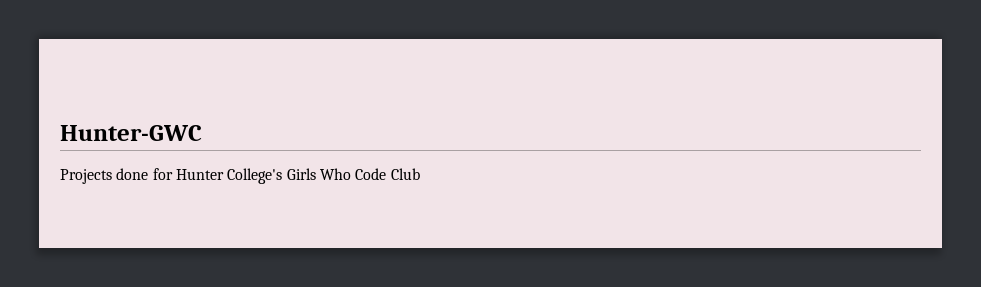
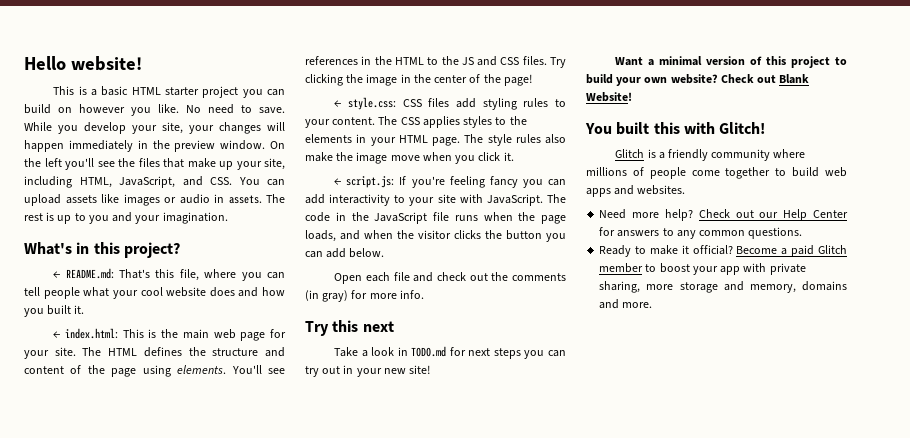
[60,125,202,141] [60,168,420,184] Hunter-GWC // Projects done for Hunter College's Girls Who Code Club -> [24,56,142,71] [53,86,285,98] [24,104,285,116] [24,122,285,134] [24,140,285,152] [24,158,285,170] [24,176,285,188] [24,194,285,206] [24,212,228,224] [24,242,180,258] [53,268,285,281] [24,287,285,299] [24,305,85,317] [53,328,286,341] [24,347,285,359] [24,365,285,377] [305,56,566,68] [305,74,532,86] [334,97,566,110] [305,116,527,128] [305,134,566,146] [305,152,514,164] [334,176,566,188] [305,194,566,206] [305,212,566,224] [305,230,566,242] [305,248,385,258] [334,272,566,284] [305,290,424,302] [305,320,394,336] [334,346,566,359] [305,365,431,377] [615,56,847,68] [586,74,810,86] [586,92,632,102] [585,122,766,135] [615,149,806,161] [586,167,847,179] [586,185,686,197] [599,209,848,221] [599,227,803,239] [599,245,847,257] [599,263,806,275] [599,281,847,293] [599,299,653,309] Hello website! // This is a basic HTML starter project you can build on however you like. No need to save. While you develop your site, your changes will happen immediately in the preview window. On the left you'll see the files that make up your site, including HTML, JavaScript, and CSS. You can upload assets like images or audio in assets. The rest is up to you and your imagination. // What's in this project? // ← README.md: That's this file, where you can tell people what your cool website does and how you built it. // ← index.html: This is the main web page for your site. The HTML defines the structure and content of the page using elements. You'll see references in the HTML to the JS and CSS files. Try clicking the image in the center of the page! // ← style.css: CSS files add styling rules to your content. The CSS applies styles to the elements in your HTML page. The style rules also make the image move when you click it. // ← script.js: If you're feeling fancy you can add interactivity to your site with JavaScript. The code in the JavaScript file runs when the page loads, and when the visitor clicks the button you can add below. // Open each file and check out the comments (in gray) for more info. // Try this next // Take a look in TODO.md for next steps you can try out in your new site! // Want a minimal version of this project to build your own website? Check out Blank Website! // You built this with Glitch! // Glitch is a friendly community where millions of people come together to build web apps and websites. // Need more help? Check out our Help Center for answers to any common questions. // Ready to make it official? Become a paid Glitch member to boost your app with private sharing, more storage and memory, domains and more.

